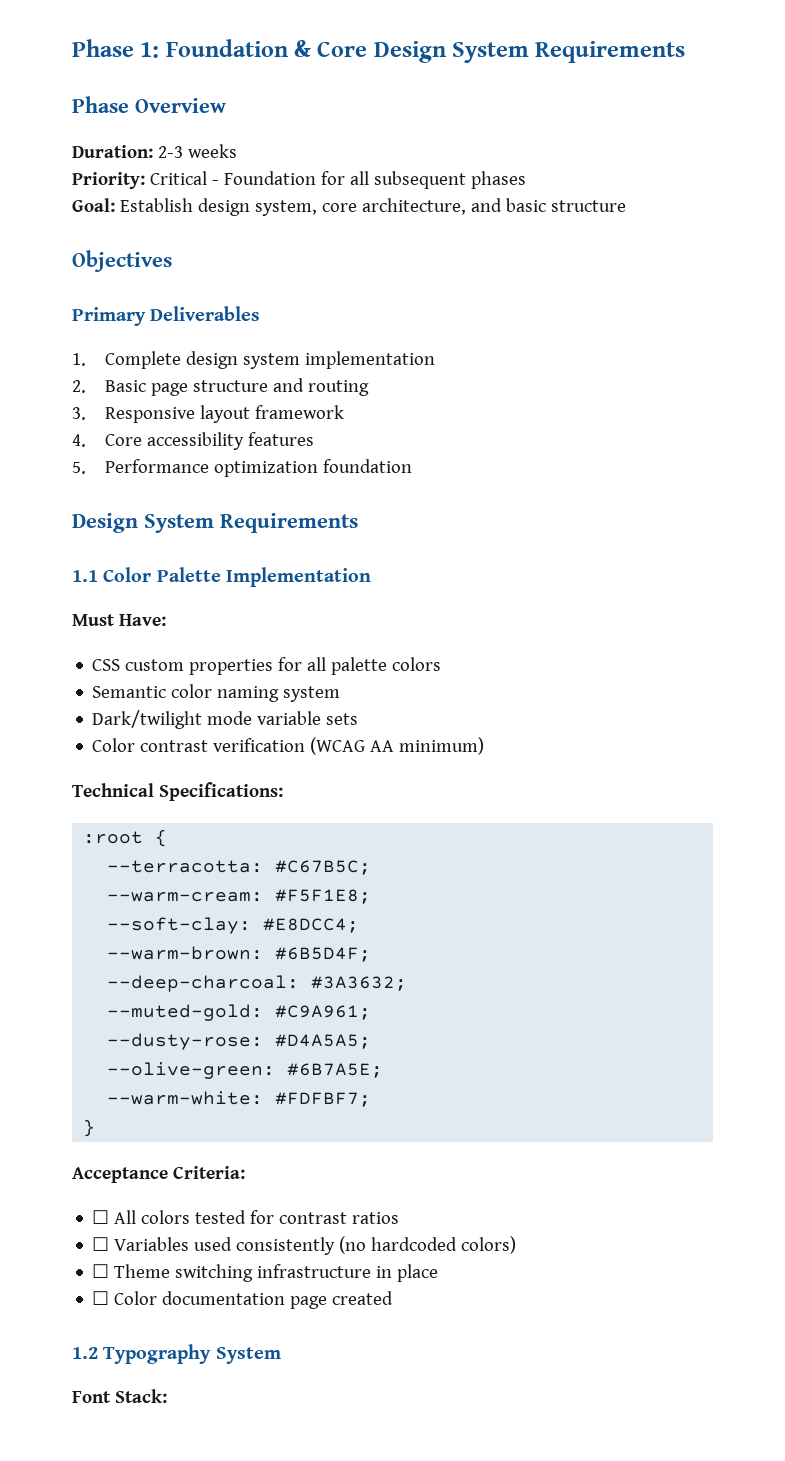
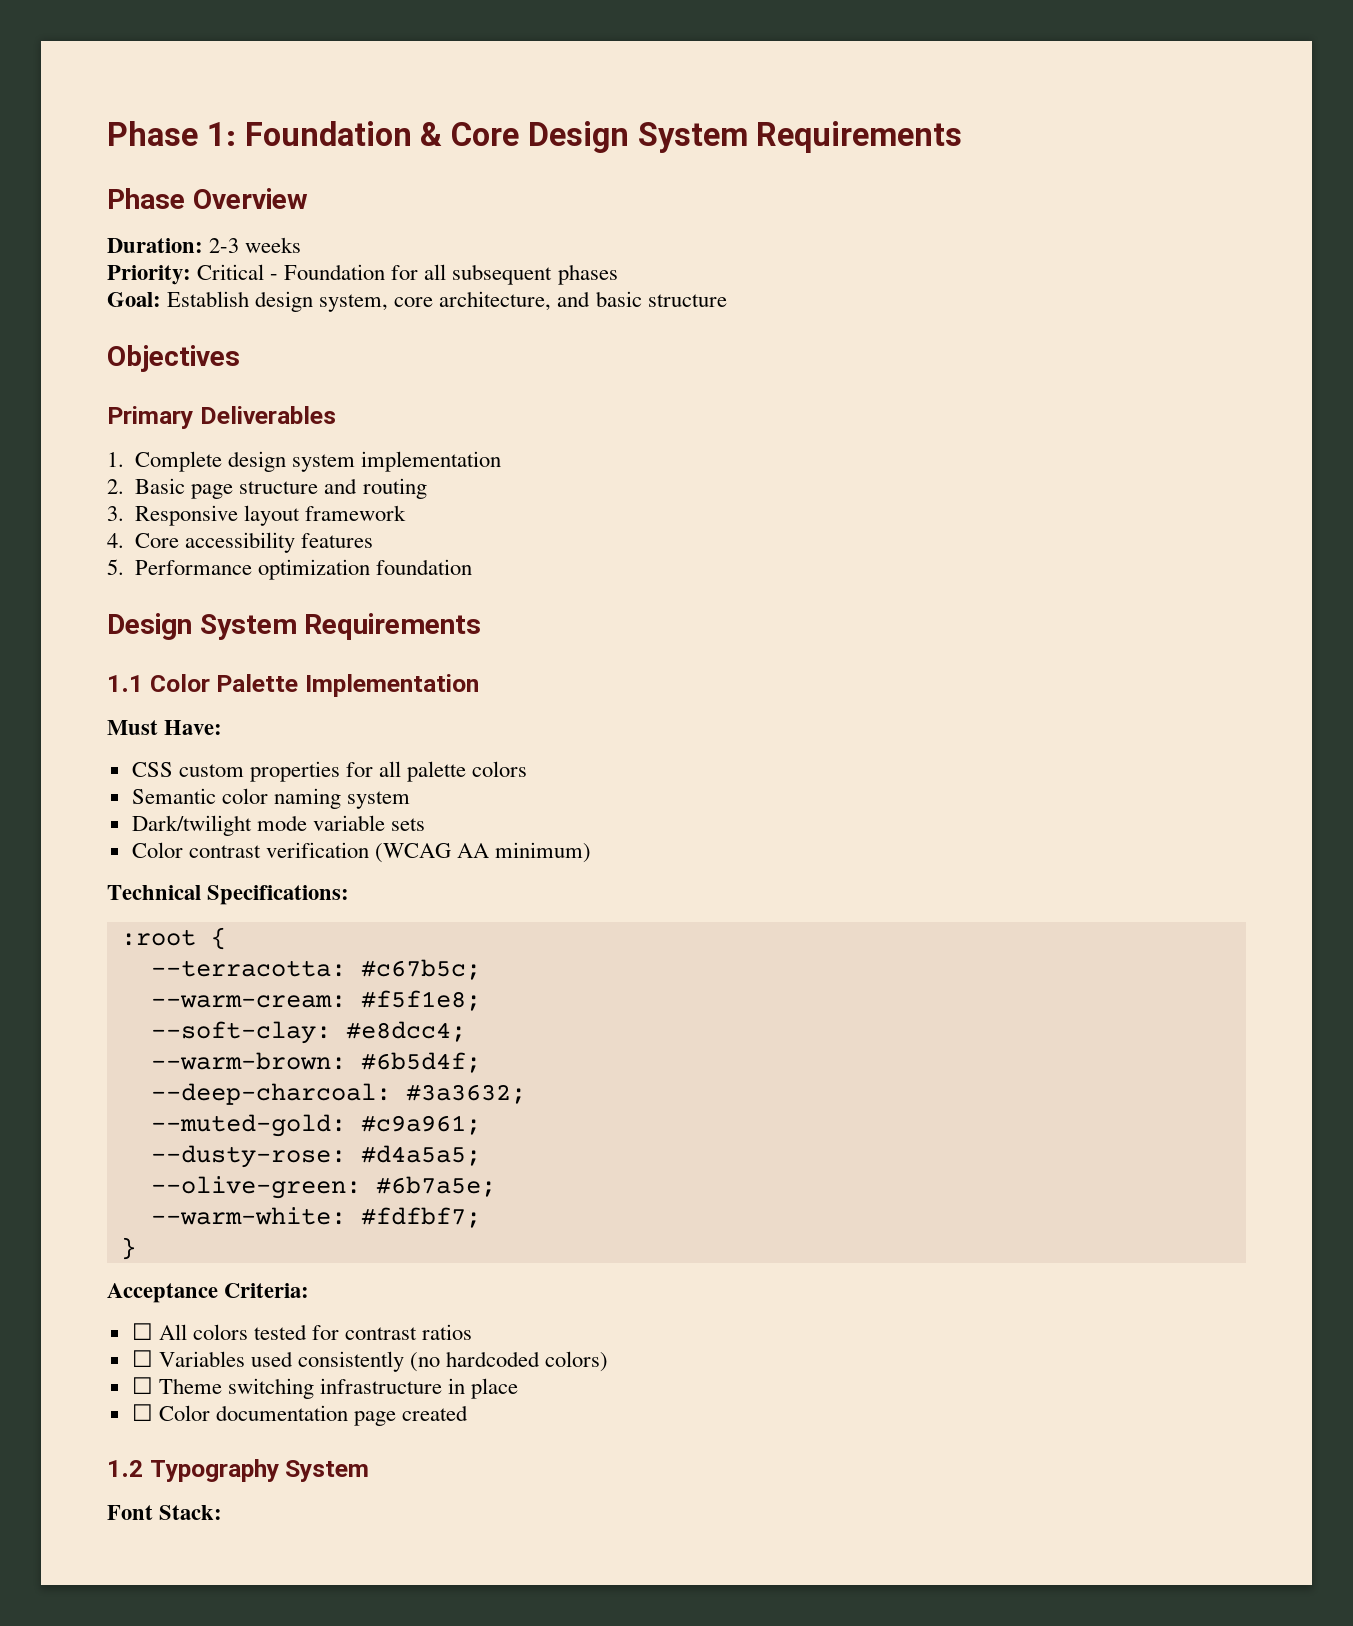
[275,860,372,875] #C67B5C; -> [360,959,481,980] #c67b5c;
[275,889,372,904] #F5F1E8; -> [360,990,481,1011] #f5f1e8;
[263,918,360,933] #E8DCC4; -> [345,1021,466,1042] #e8dcc4;
[275,947,372,962] #6B5D4F; -> [360,1052,481,1073] #6b5d4f;
[311,976,408,991] #3A3632; -> [405,1084,526,1104] #3a3632;
[275,1005,372,1020] #C9A961; -> [360,1115,481,1135] #c9a961;
[275,1034,372,1049] #D4A5A5; -> [360,1145,481,1166] #d4a5a5;
[287,1063,384,1078] #6B7A5E; -> [375,1176,496,1197] #6b7a5e;
[275,1092,372,1107] #FDFBF7; -> [360,1207,481,1228] #fdfbf7;

